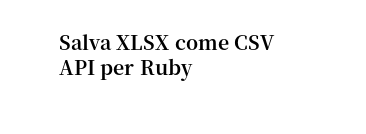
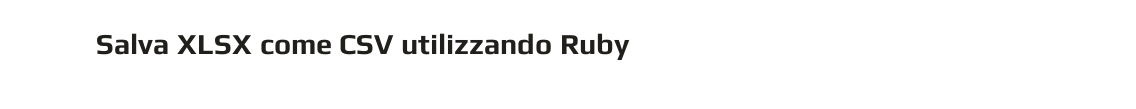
[59,60,135,80] API per -> [401,33,553,55] utilizzando

